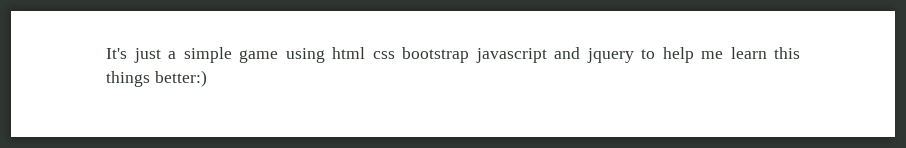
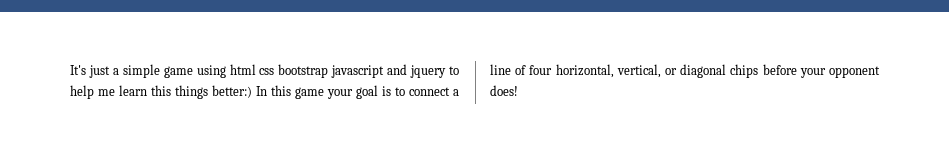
(207, 78) none -> [256,85,459,99] [490,64,880,78] [490,85,518,96] In this game your goal is to connect a line of four horizontal, vertical, or diagonal chips before your opponent does!

